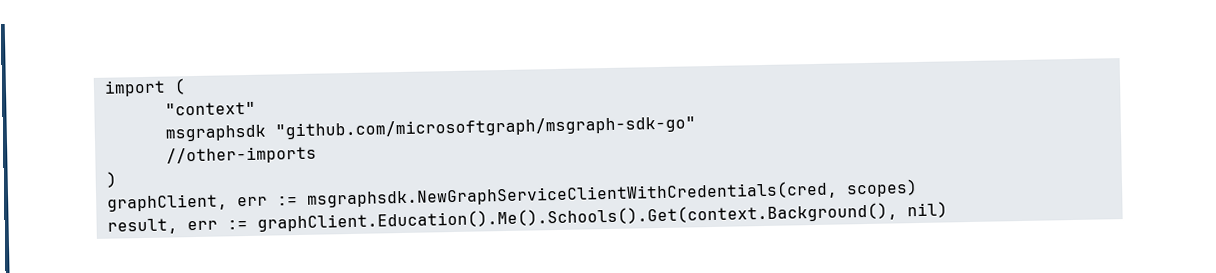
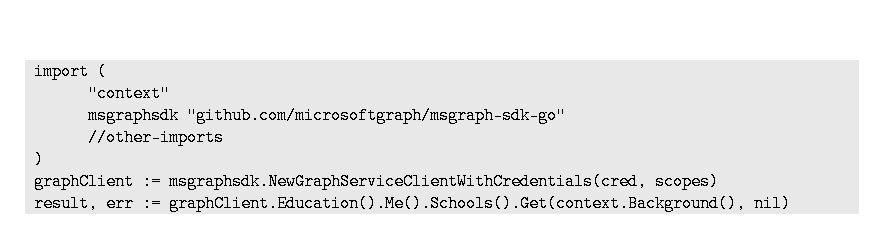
[106,193,268,212] graphClient, err -> [33,173,134,190] graphClient

